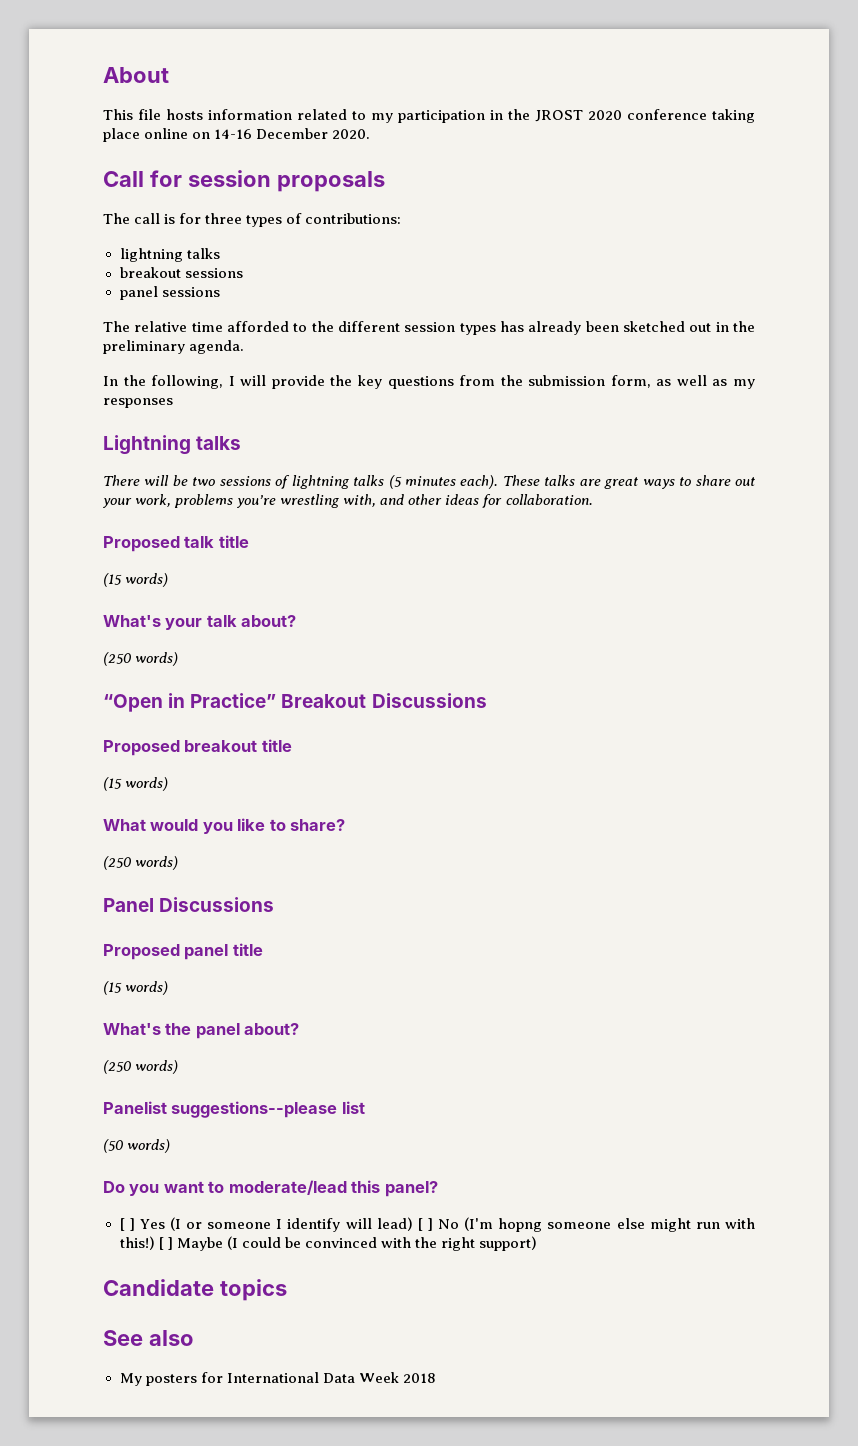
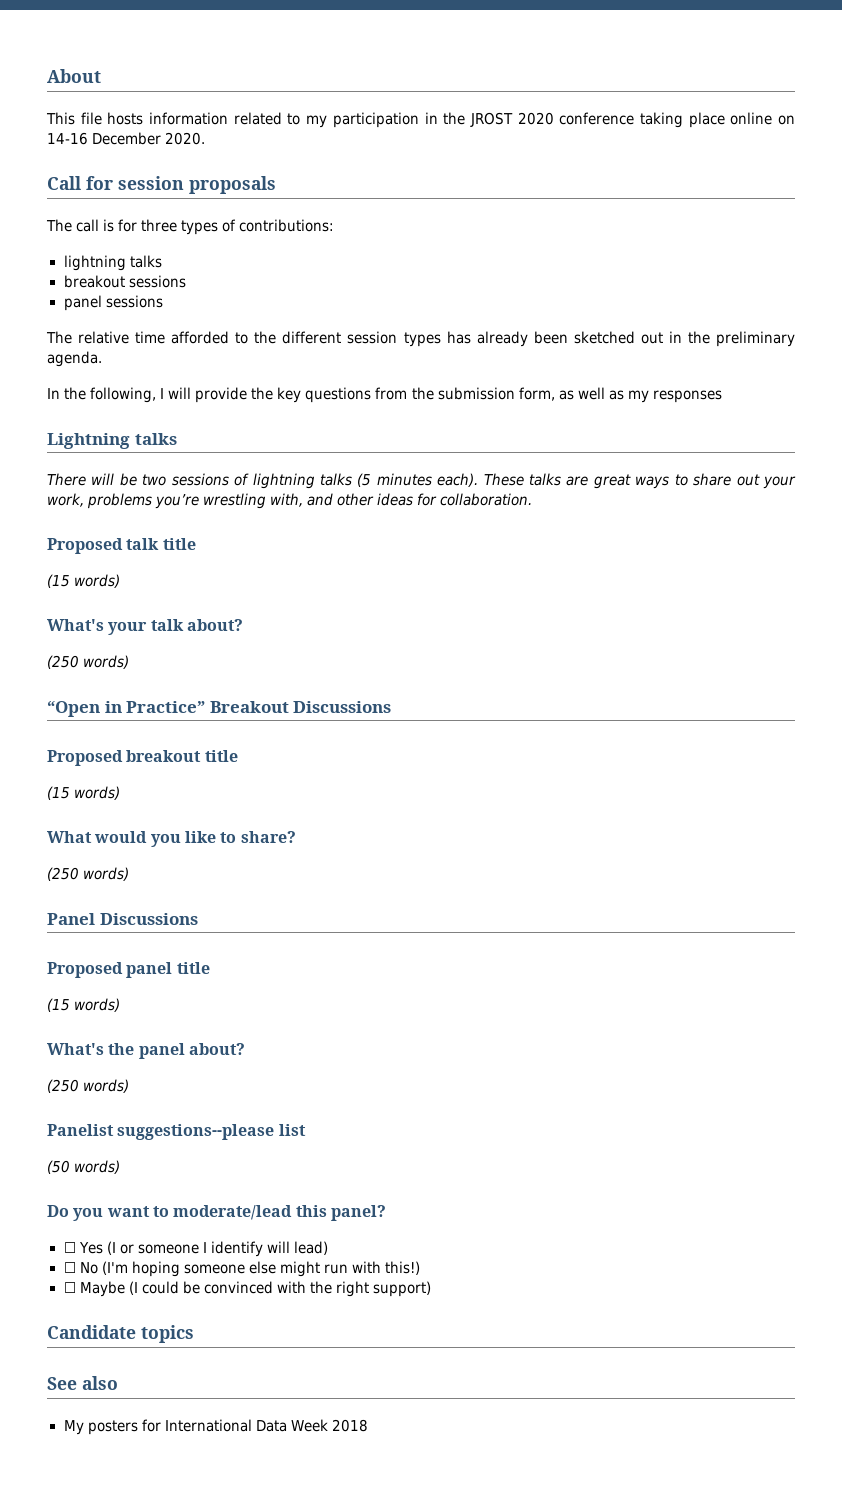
[119,1218,135,1231] [ ] -> [63,1242,76,1253] ☐
[417,1218,433,1231] [ ] -> [63,1262,76,1273] // ☐
[498,1218,543,1232] hopng -> [131,1261,180,1277] hoping
[158,1237,173,1250] [ ] -> [63,1282,76,1293] // ☐

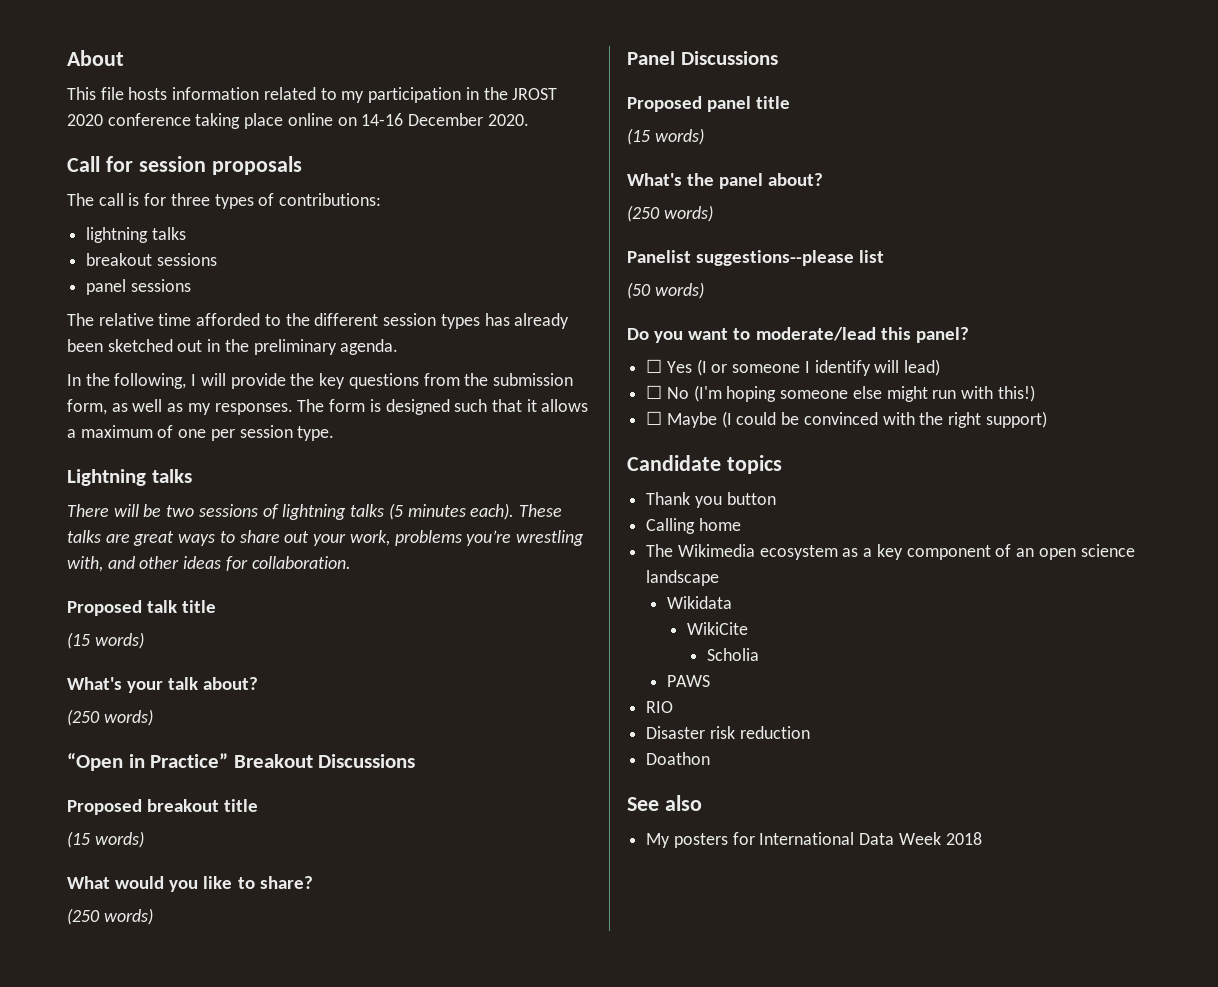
[652,390,722,403] responses -> [214,399,589,415] [67,425,335,441] responses. The form is designed such that it allows a maximum of one per session type.
(194, 1334) none -> [646,492,776,508] [646,518,741,534] [646,544,1135,560] [646,570,720,586] [666,596,732,609] [686,622,748,635] [707,648,760,661] [666,675,710,687] [646,701,674,713] [646,726,810,739] [646,752,711,765] // Thank you button // Calling home // The Wikimedia ecosystem as a key component of an open science landscape // Wikidata // WikiCite // Scholia // PAWS // RIO // Disaster risk reduction // Doathon

